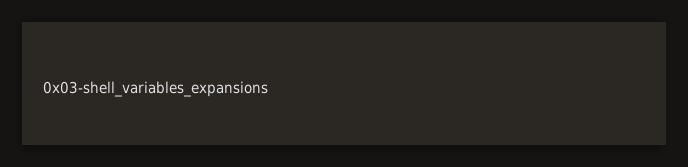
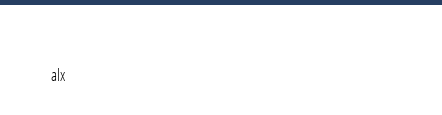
[43,81,268,97] 0x03-shell_variables_expansions -> [51,68,66,81] alx

